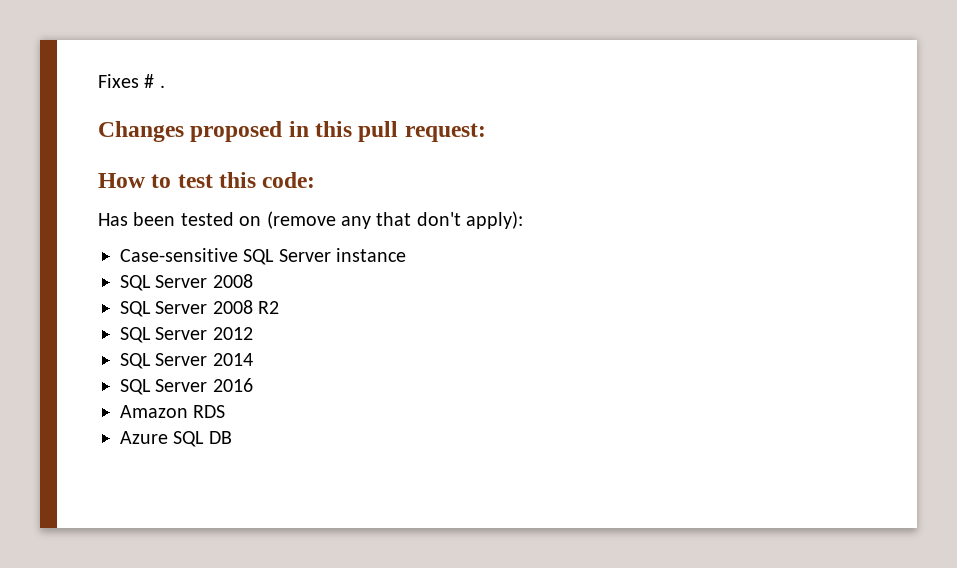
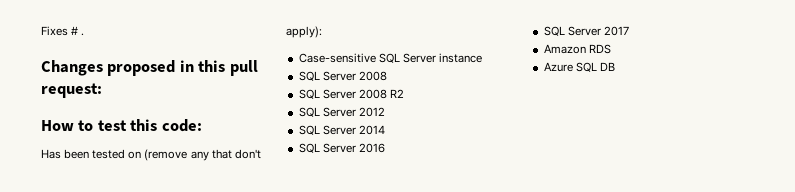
(253, 385) none -> [543,26,629,36] // SQL Server 2017

